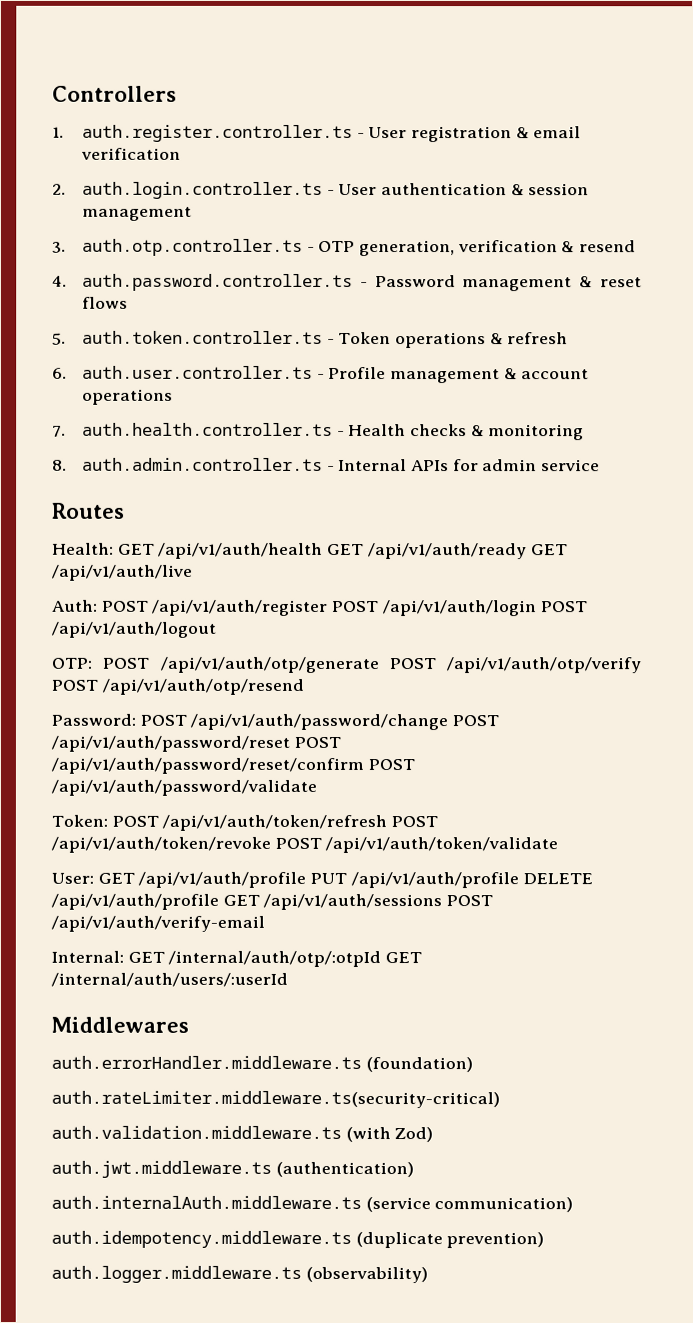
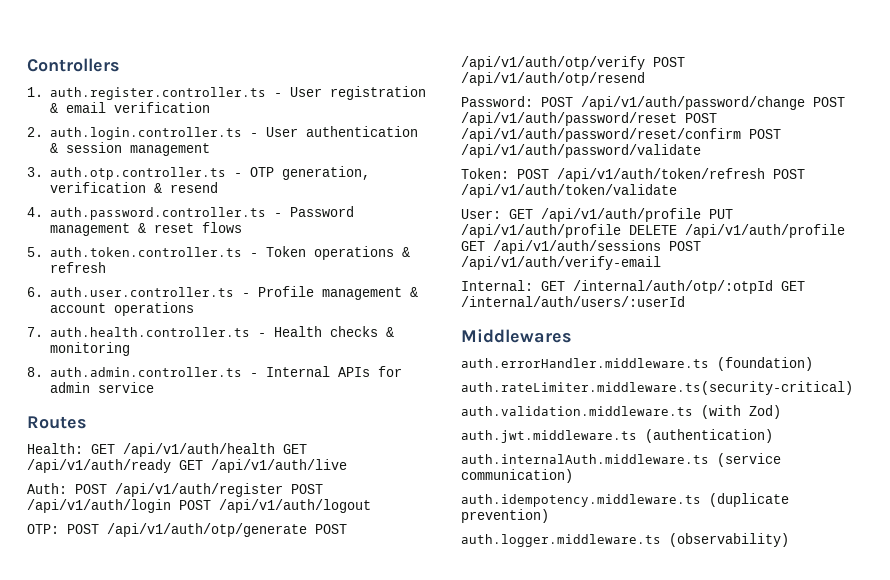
[51,836,322,853] /api/v1/auth/token/revoke POST -> (805, 174) none

